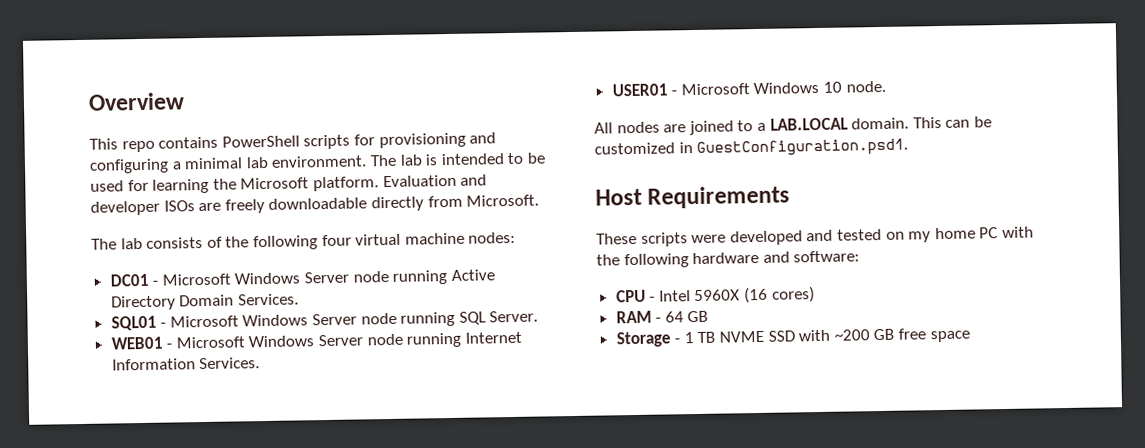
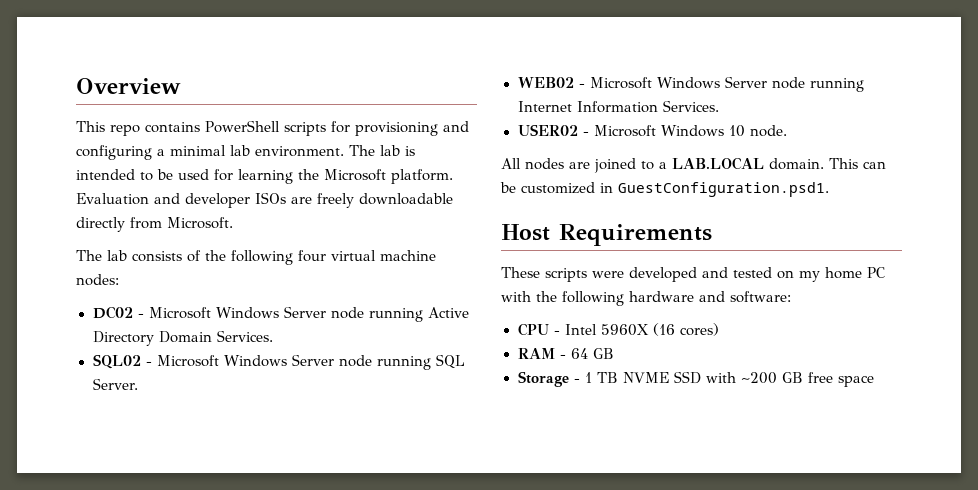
[109,273,149,287] DC01 -> [92,306,133,319] DC02
[110,315,157,331] SQL01 -> [92,354,141,369] SQL02
[110,336,163,350] WEB01 -> [517,77,574,88] WEB02
[611,83,668,97] USER01 -> [517,124,578,136] USER02

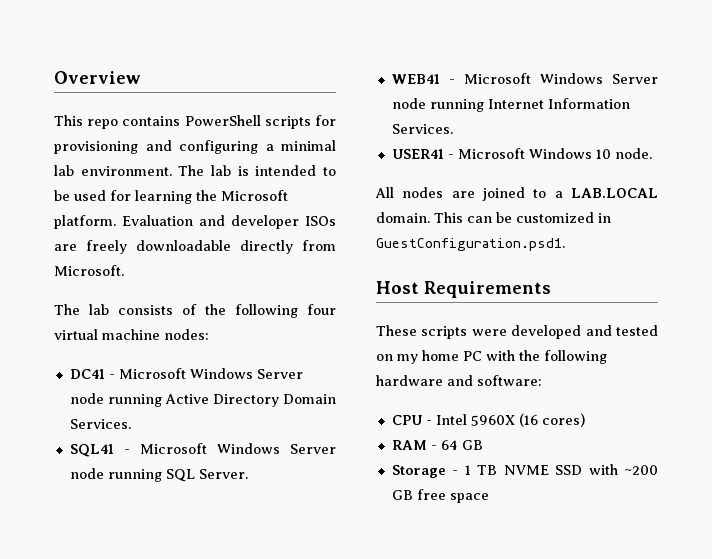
[92,306,133,319] DC02 -> [69,369,105,379] DC41
[92,354,141,369] SQL02 -> [69,444,114,457] SQL41
[517,77,574,88] WEB02 -> [391,74,440,84] WEB41
[517,124,578,136] USER02 -> [391,149,444,159] USER41

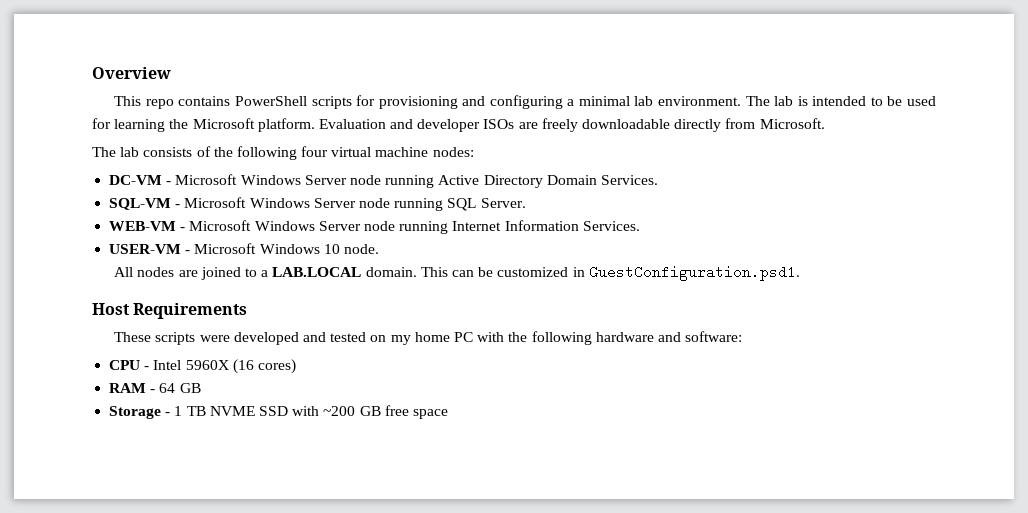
[69,369,105,379] DC41 -> [109,175,163,185] DC-VM
[69,444,114,457] SQL41 -> [109,198,172,210] SQL-VM
[391,74,440,84] WEB41 -> [109,221,177,231] WEB-VM
[391,149,444,159] USER41 -> [109,244,182,254] USER-VM

